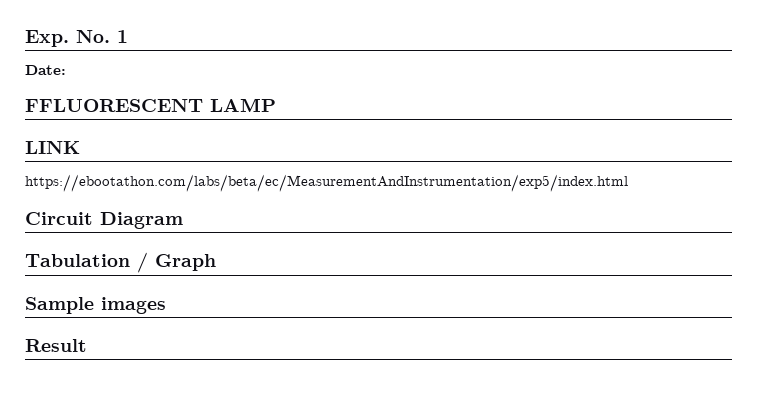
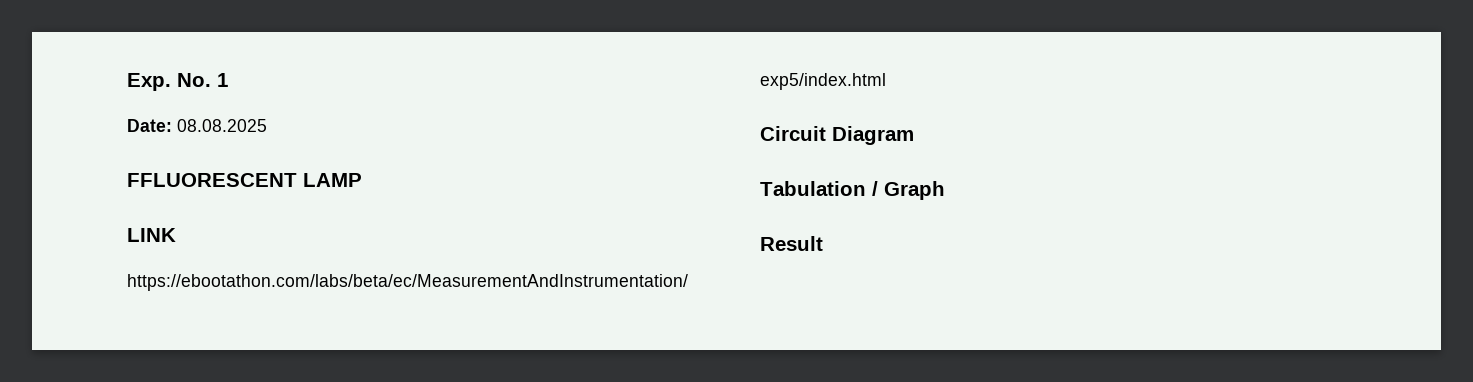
(66, 70) none -> [177,119,267,132] 08.08.2025
[25,297,166,314] // Sample images -> (945, 190) none

